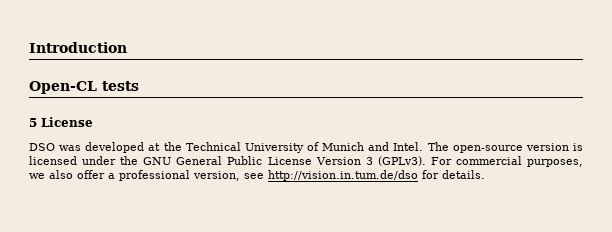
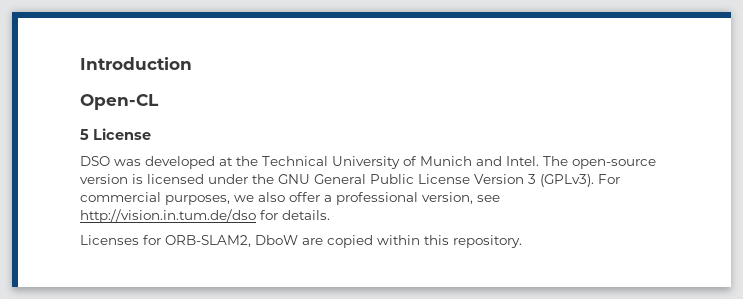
[102,81,139,91] tests -> (159, 102) none
(485, 174) none -> [80,235,522,248] // Licenses for ORB-SLAM2, DboW are copied within this repository.

